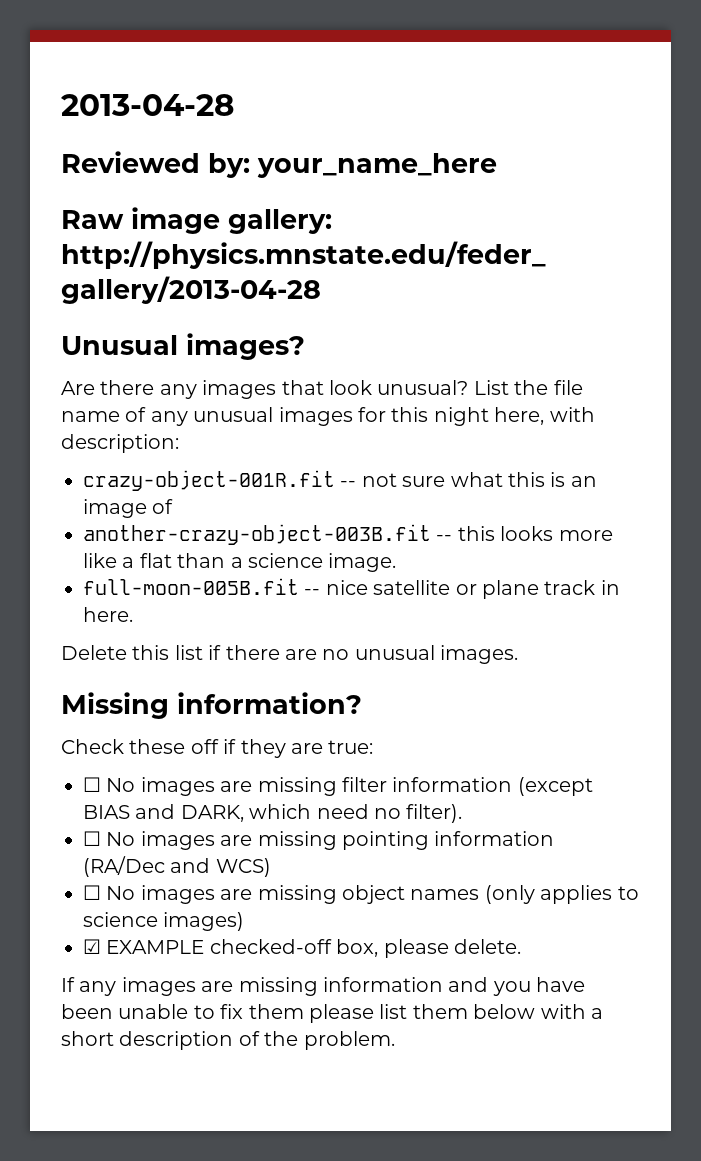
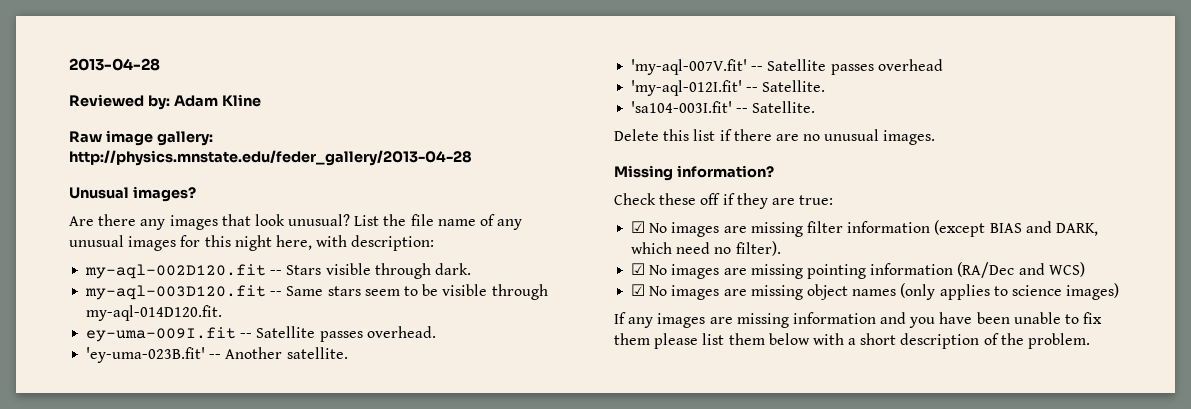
[257,153,497,178] your_name_here -> [173,94,261,107] Adam Kline
[83,470,597,491] [83,499,174,518] [83,524,613,545] [83,553,397,572] [83,578,620,599] [83,607,133,622] crazy-object-001R.fit -- not sure what this is an image of // another-crazy-object-003B.fit -- this looks more like a flat than a science image. // full-moon-005B.fit -- nice satellite or plane track in here. -> [85,263,471,279] [85,284,548,300] [86,305,223,321] [86,326,436,342] [86,347,348,363] [631,59,943,75] [631,80,826,96] [631,101,816,113] my-aql-002D120.fit -- Stars visible through dark. // my-aql-003D120.fit -- Same stars seem to be visible through my-aql-014D120.fit. // ey-uma-009I.fit -- Satellite passes overhead. // 'ey-uma-023B.fit' -- Another satellite. // 'my-aql-007V.fit' -- Satellite passes overhead // 'my-aql-012I.fit' -- Satellite. // 'sa104-003I.fit' -- Satellite.
[83,777,101,792] ☐ -> [631,221,646,233] ☑
[83,831,101,846] ☐ -> [631,263,646,275] ☑
[83,885,101,900] ☐ -> [631,284,646,296] ☑
[83,939,521,958] // ☑ EXAMPLE checked-off box, please delete. -> (1120, 291) none

